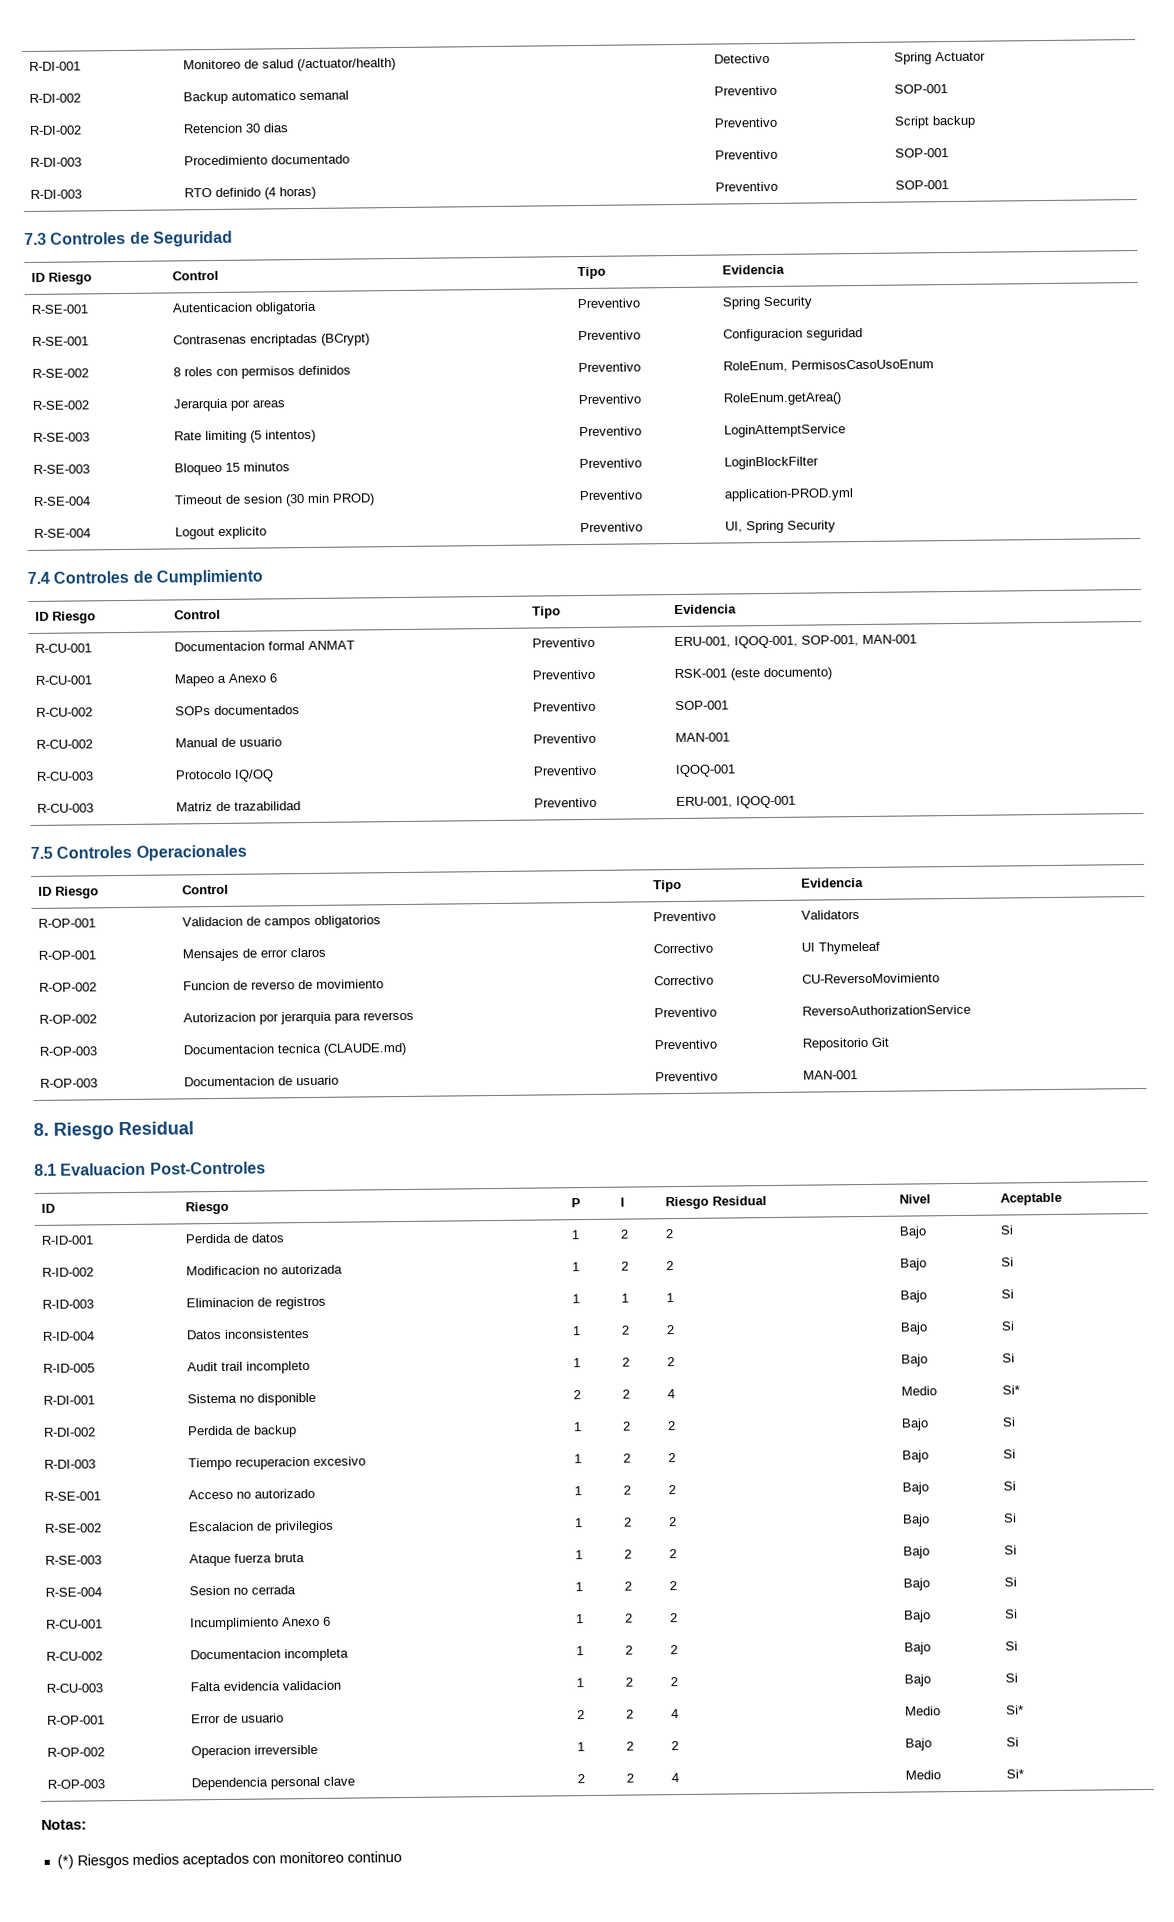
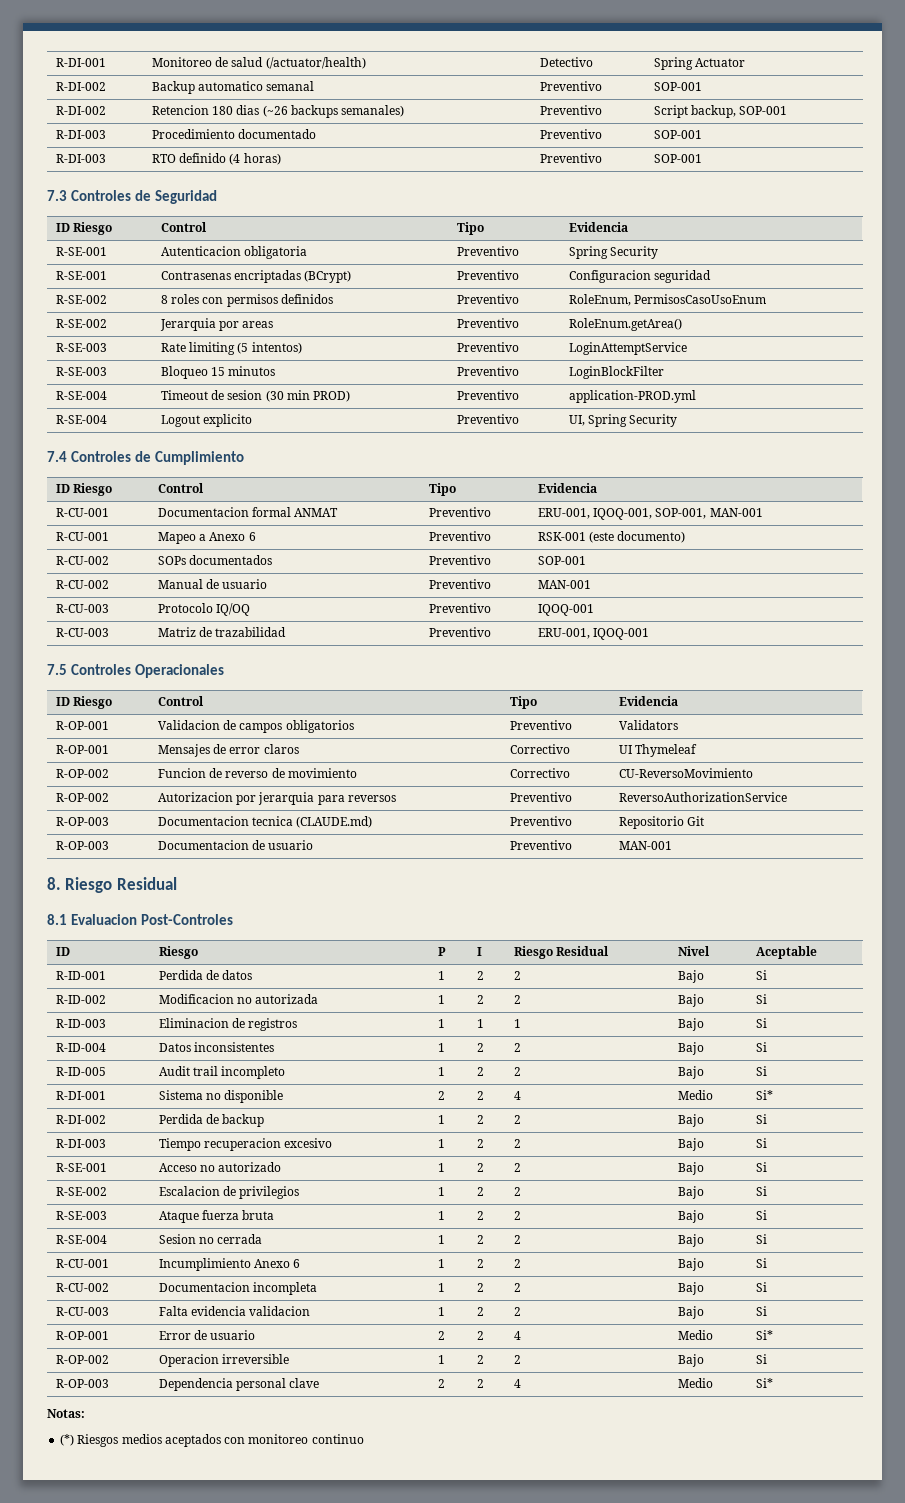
[245,123,262,133] 30 -> [212,106,234,115] 180
(290, 128) none -> [262,105,405,118] (~26 backups semanales)
[932,115,977,129] backup -> [691,105,788,118] backup, SOP-001

